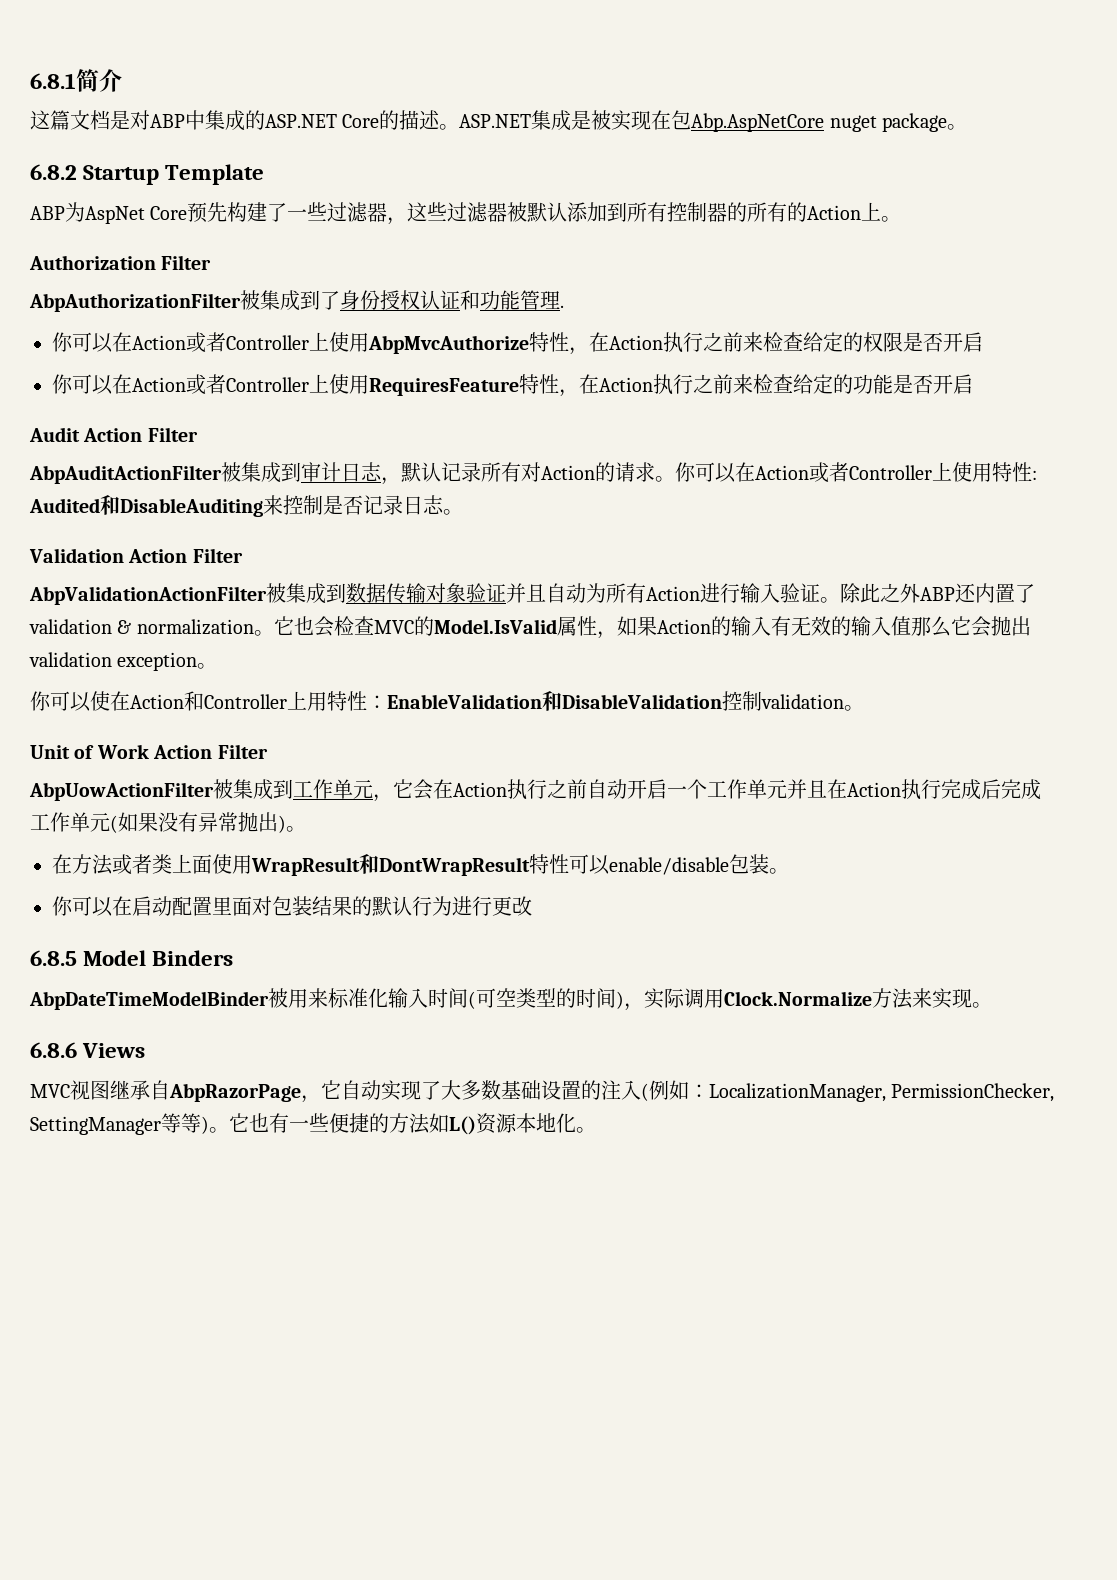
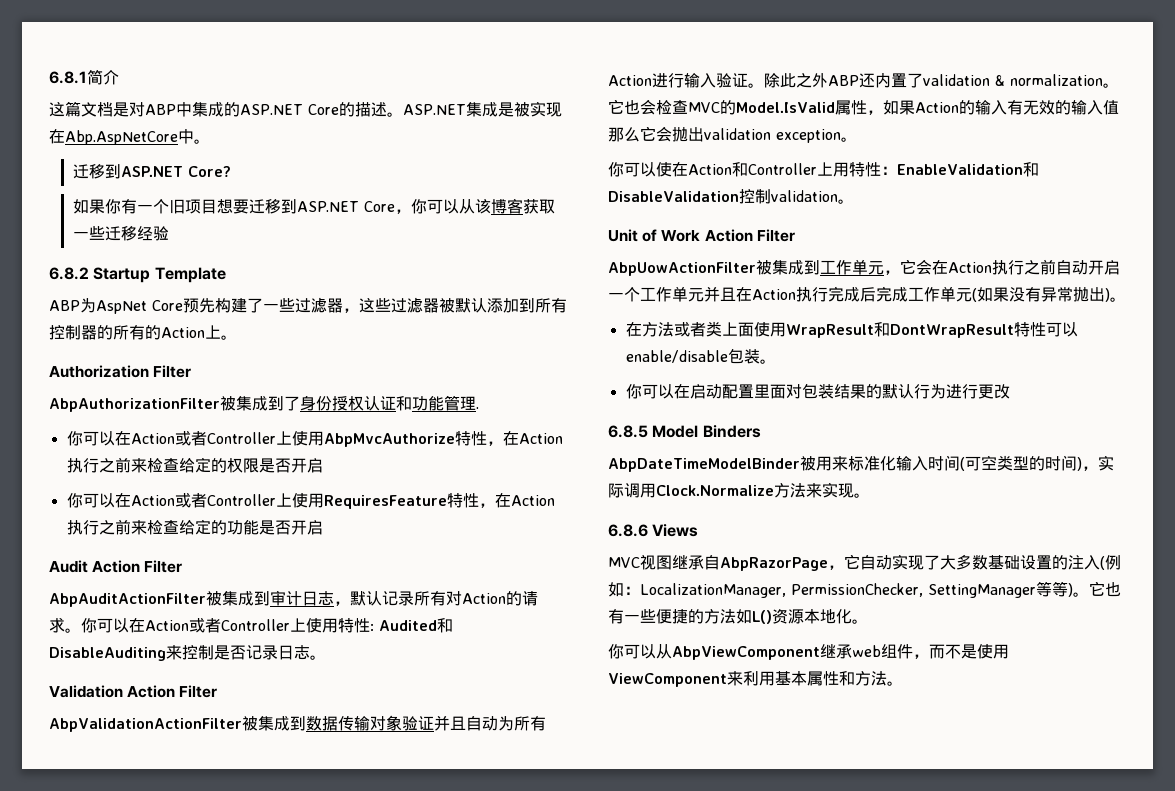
[671,110,968,132] 包Abp.AspNetCore nuget package。 -> [65,129,210,145] [72,164,232,179] [72,198,556,214] [72,226,169,241] Abp.AspNetCore中。 // 迁移到ASP.NET Core? // 如果你有一个旧项目想要迁移到ASP.NET Core，你可以从该博客获取一些迁移经验
(596, 1130) none -> [608,644,1009,660] [608,671,903,687] // 你可以从AbpViewComponent继承web组件，而不是使用ViewComponent来利用基本属性和方法。

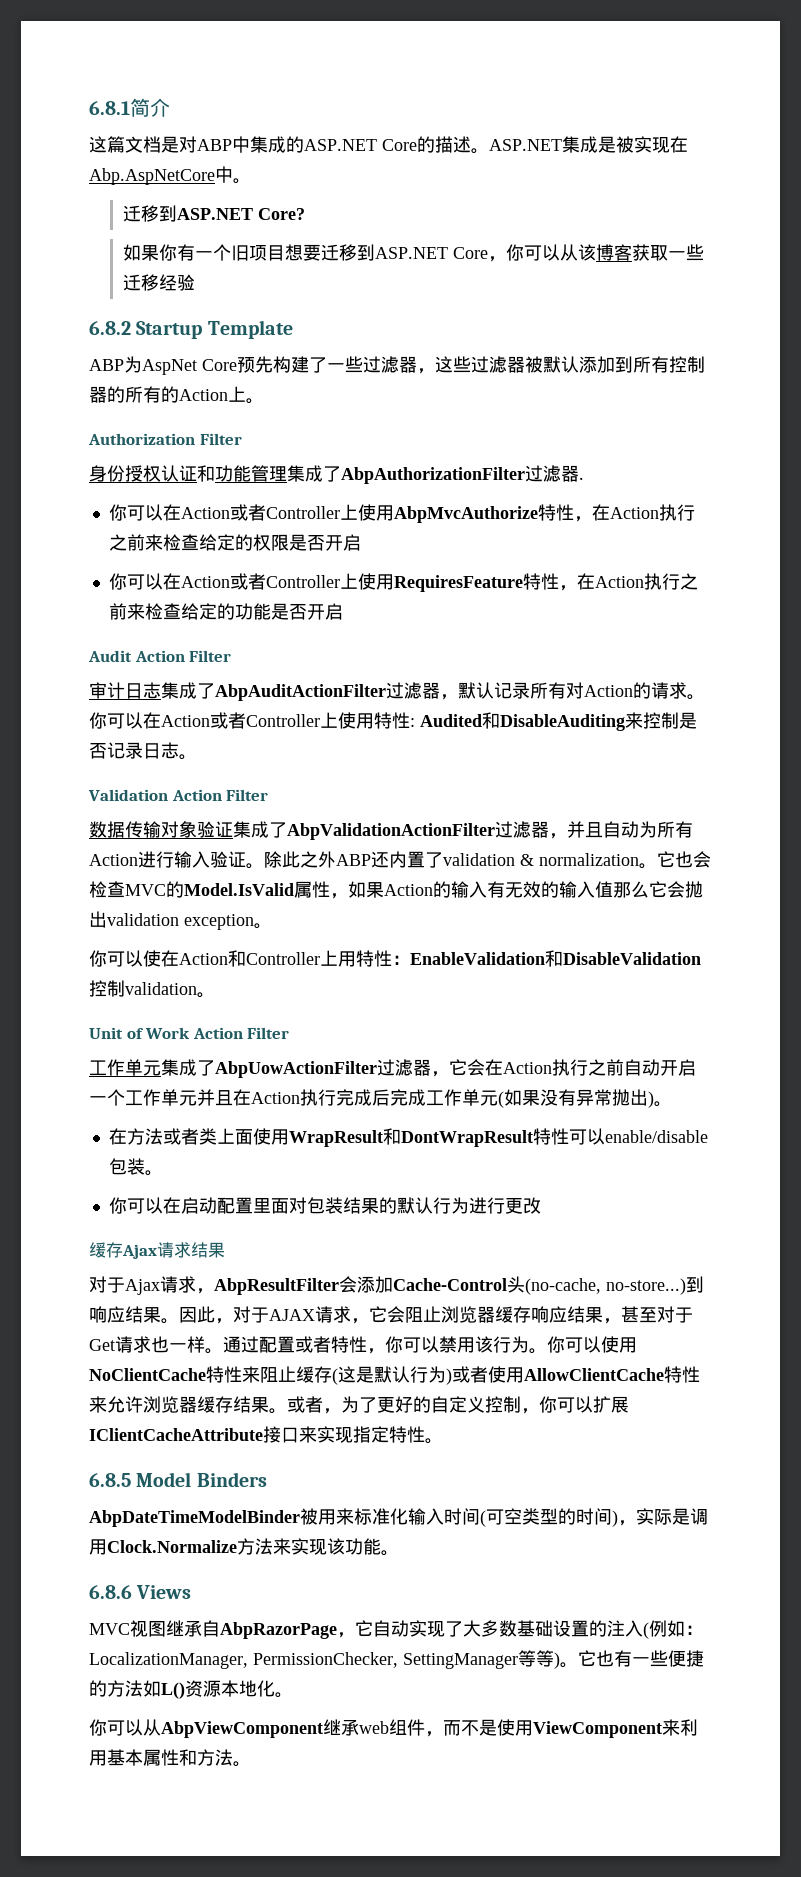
[49,396,300,412] AbpAuthorizationFilter被集成到了 -> (242, 439) none
(476, 403) none -> [287,465,579,484] 集成了AbpAuthorizationFilter过滤器
[49,590,334,607] AbpAuditActionFilter被集成到审计日志 -> [89,682,440,701] 审计日志集成了AbpAuditActionFilter过滤器
[49,716,306,732] AbpValidationActionFilter被集成到 -> (269, 795) none
(434, 723) none -> [233,821,567,840] 集成了AbpValidationActionFilter过滤器，
[608,259,884,276] AbpUowActionFilter被集成到工作单元 -> [89,1059,431,1078] 工作单元集成了AbpUowActionFilter过滤器
(1010, 391) none -> [89,1242,225,1259] [89,1276,704,1295] [89,1306,693,1324] [89,1336,637,1354] [89,1366,700,1385] [89,1396,629,1414] [89,1426,443,1444] // 缓存Ajax请求结果 // 对于Ajax请求，AbpResultFilter会添加Cache-Control头(no-cache, no-store...)到响应结果。因此，对于AJAX请求，它会阻止浏览器缓存响应结果，甚至对于Get请求也一样。通过配置或者特性，你可以禁用该行为。你可以使用NoClientCache特性来阻止缓存(这是默认行为)或者使用AllowClientCache特性来允许浏览器缓存结果。或者，为了更好的自定义控制，你可以扩展IClientCacheAttribute接口来实现指定特性。
(624, 490) none -> [672,1508,690,1525] 是
(854, 490) none -> [327,1538,381,1555] 该功能

